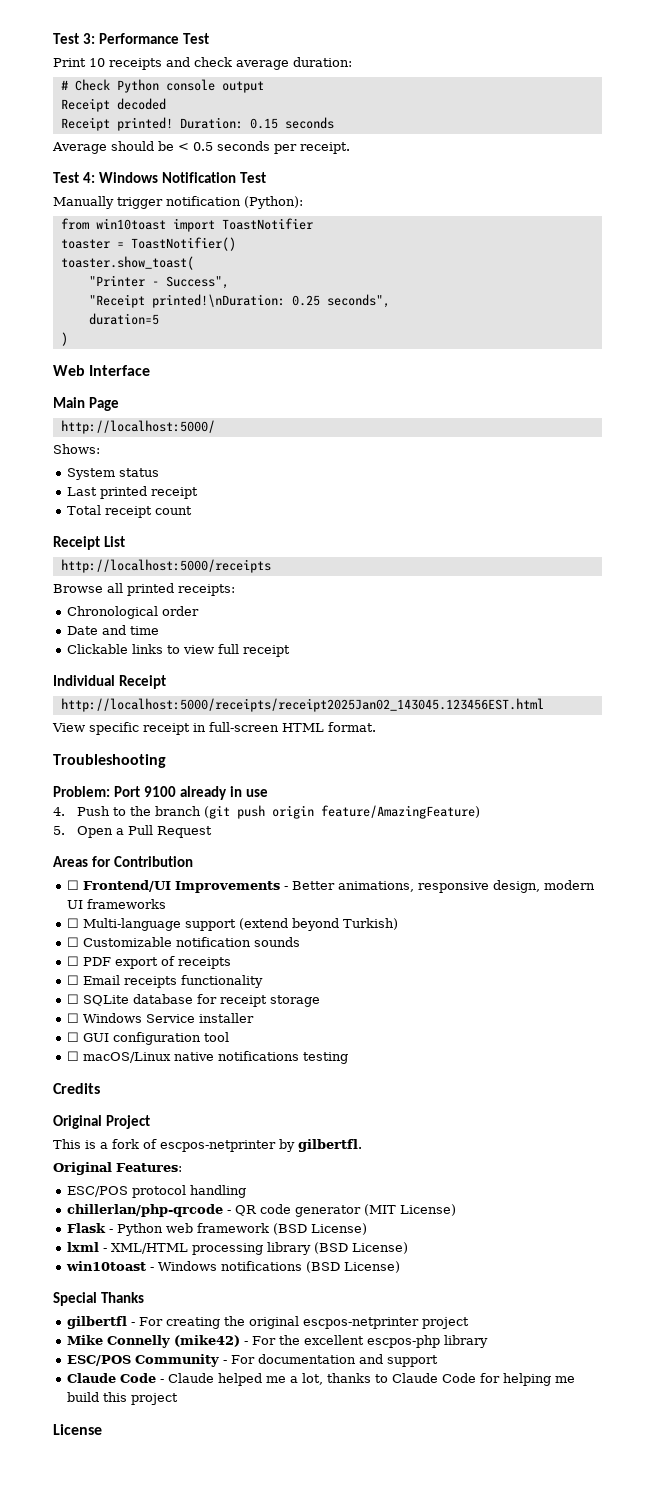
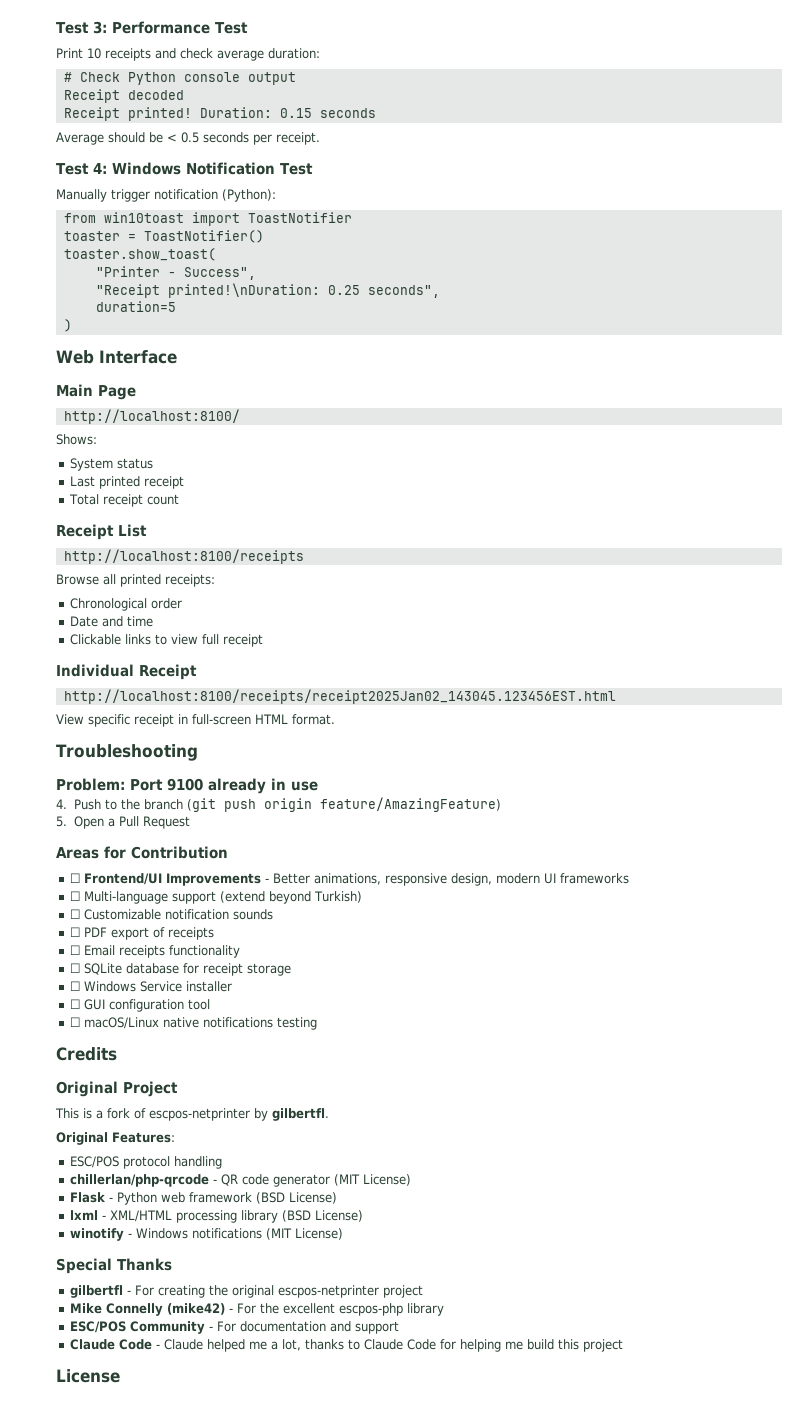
[60,420,215,434] http://localhost:5000/ -> [63,409,240,424] http://localhost:8100/
[60,559,271,573] http://localhost:5000/receipts -> [63,549,304,564] http://localhost:8100/receipts
[60,698,544,712] http://localhost:5000/receipts/receipt2025Jan02_143045.123456EST.html -> [63,689,616,704] http://localhost:8100/receipts/receipt2025Jan02_143045.123456EST.html
[65,1261,146,1271] win10toast -> [70,1228,125,1241] winotify
[305,1261,340,1273] (BSD -> [266,1228,293,1240] (MIT

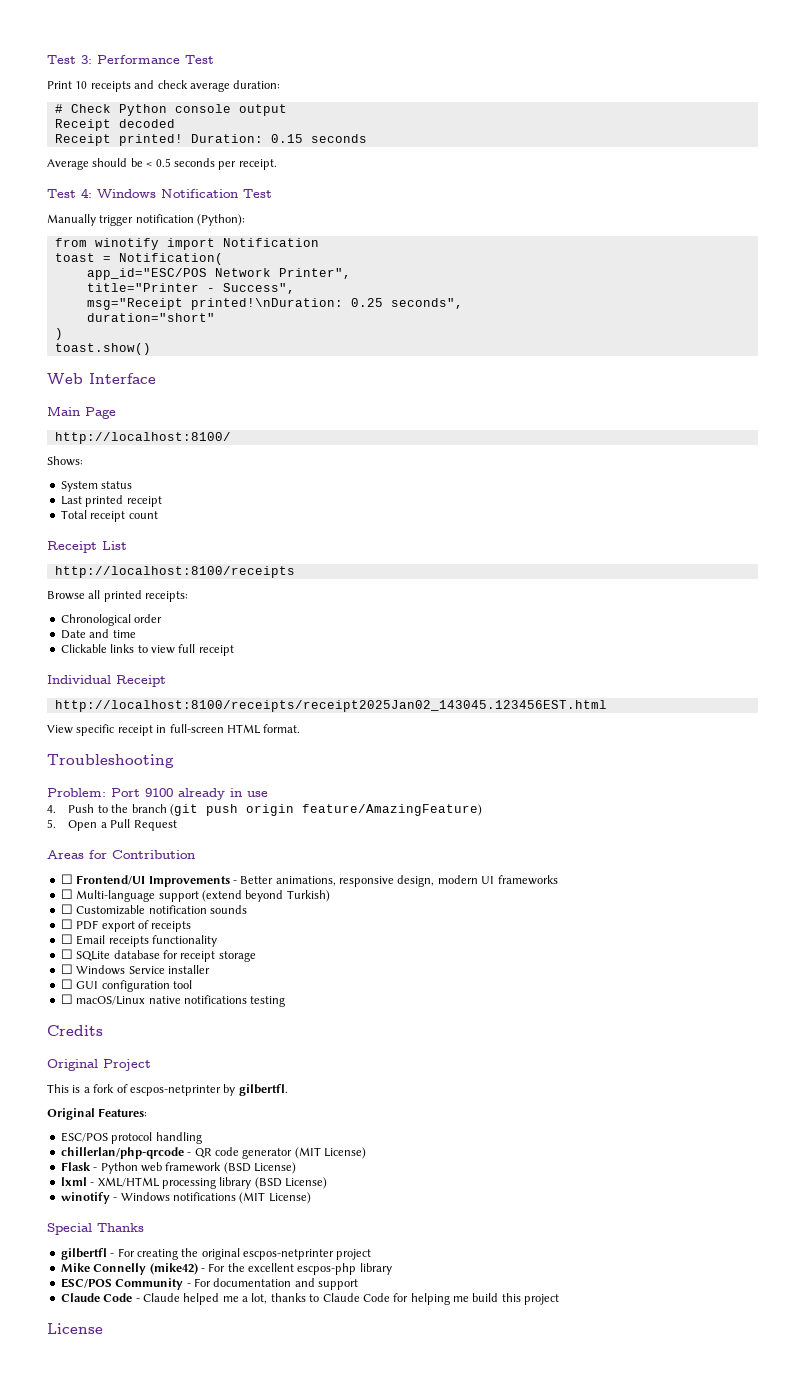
[103,212,352,226] [63,230,264,243] [63,248,216,261] [95,266,160,277] win10toast import ToastNotifier // toaster = ToastNotifier() // toaster.show_toast( // "Printer -> [94,238,319,250] [54,253,223,265] [86,268,351,280] [86,283,199,292] winotify import Notification // toast = Notification( // app_id="ESC/POS Network Printer", // title="Printer
[95,284,160,298] "Receipt -> [86,298,183,310] msg="Receipt
[95,301,176,312] duration=5 -> [86,313,215,322] duration="short"
(72, 325) none -> [54,343,151,355] // toast.show()

